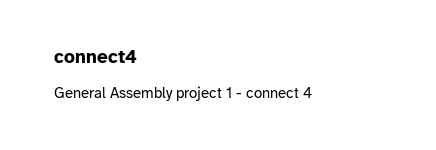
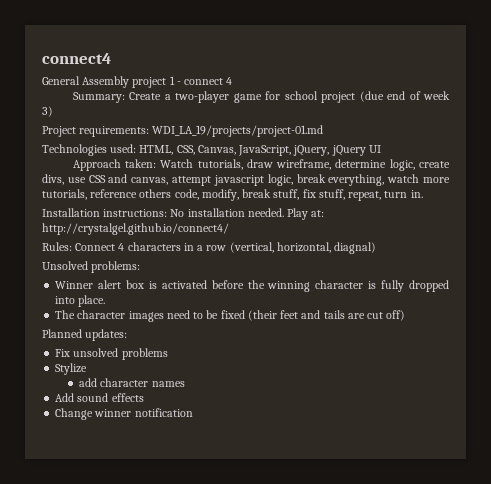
(312, 92) none -> [72,91,450,103] [42,106,53,117] [42,125,324,137] [42,144,381,156] [72,159,451,171] [42,174,450,186] [42,189,423,201] [42,208,325,220] [42,223,229,235] [42,242,377,254] [42,261,141,273] [55,280,449,292] [55,295,106,307] [55,310,406,322] [42,329,128,341] [55,348,168,360] [55,363,88,375] [79,378,185,387] [55,393,144,402] [55,408,193,420] // Summary: Create a two-player game for school project (due end of week 3) // Project requirements: WDI_LA_19/projects/project-01.md // Technologies used: HTML, CSS, Canvas, JavaScript, jQuery, jQuery UI // Approach taken: Watch tutorials, draw wireframe, determine logic, create divs, use CSS and canvas, attempt javascript logic, break everything, watch more tutorials, reference others code, modify, break stuff, fix stuff, repeat, turn in. // Installation instructions: No installation needed. Play at: http://crystalgel.github.io/connect4/ // Rules: Connect 4 characters in a row (vertical, horizontal, diagnal) // Unsolved problems: // Winner alert box is activated before the winning character is fully dropped into place. // The character images need to be fixed (their feet and tails are cut off) // Planned updates: // Fix unsolved problems // Stylize // add character names // Add sound effects // Change winner notification

